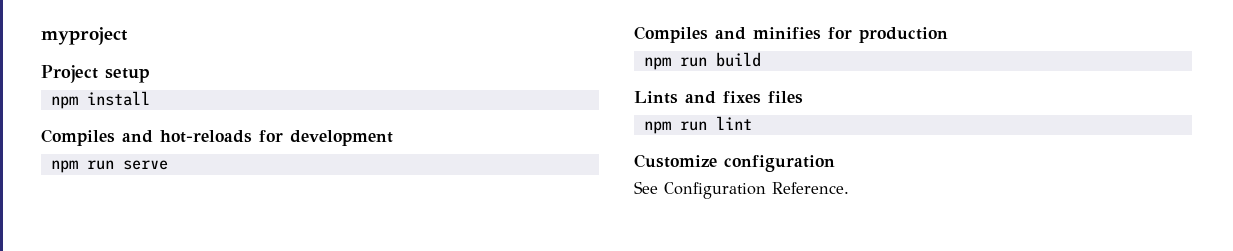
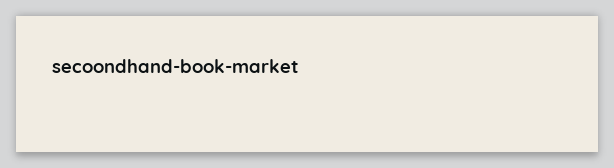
[41,27,128,45] [41,65,150,83] [50,91,150,109] [41,129,393,146] [50,160,168,173] [634,26,948,43] [643,52,761,70] [634,91,803,104] [643,116,752,134] [634,154,835,172] [634,181,849,199] myproject // Project setup // npm install // Compiles and hot-reloads for development // npm run serve // Compiles and minifies for production // npm run build // Lints and fixes files // npm run lint // Customize configuration // See Configuration Reference. -> [52,59,299,73] secoondhand-book-market

